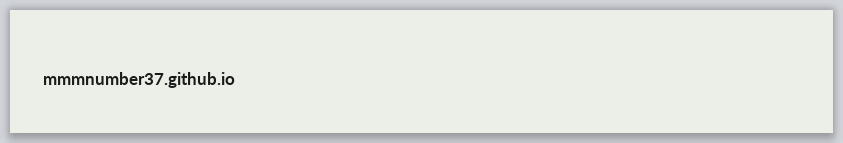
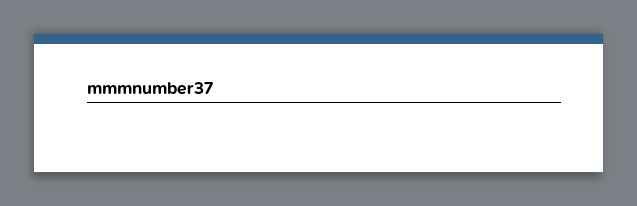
[43,72,235,88] mmmnumber37.github.io -> [87,82,214,95] mmmnumber37

